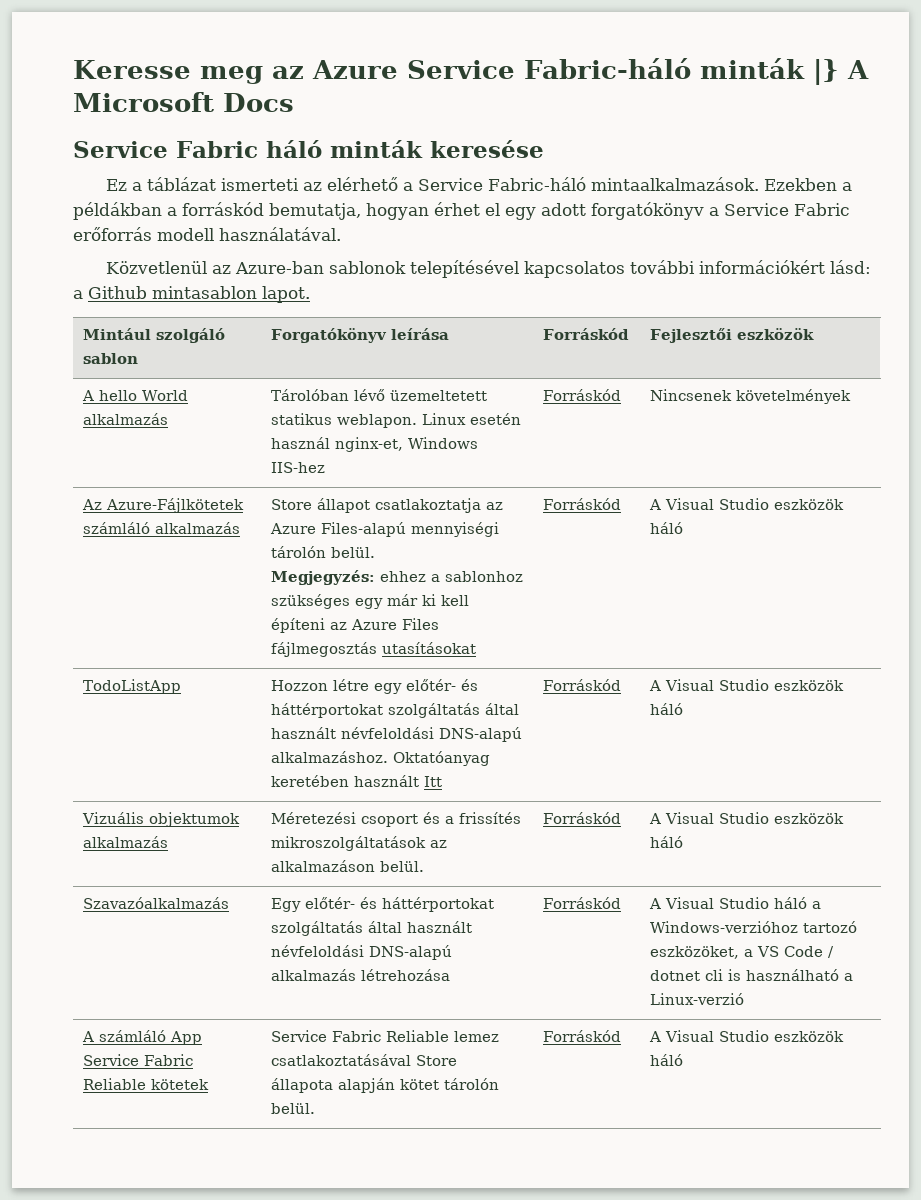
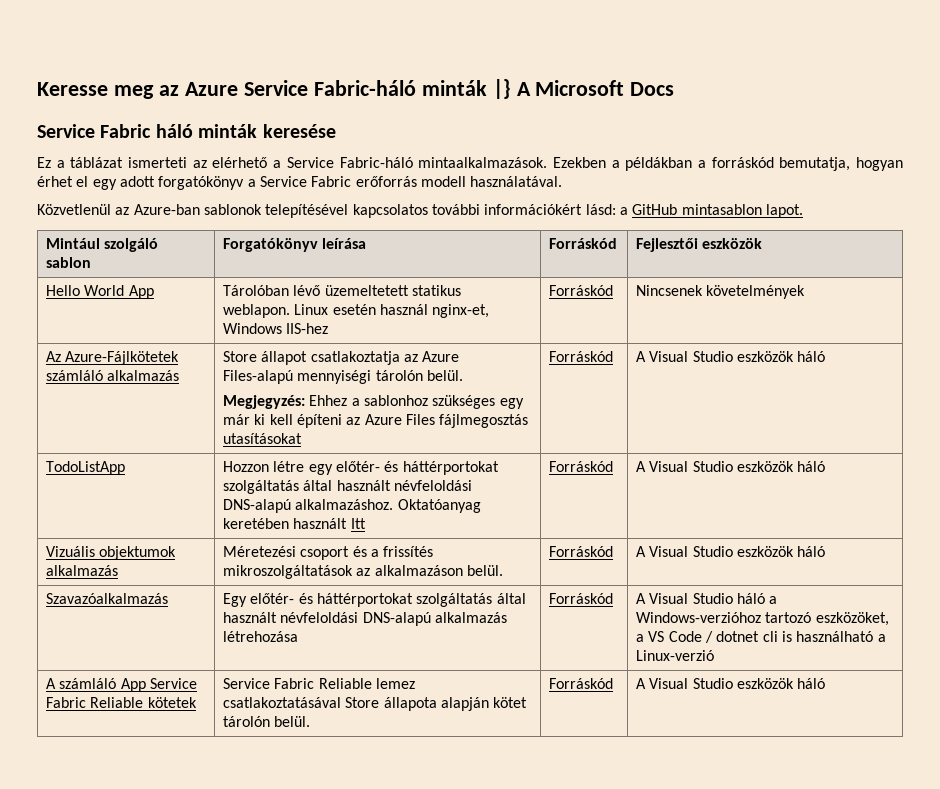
[88,286,147,299] Github -> [632,204,678,215] GitHub
[82,390,189,401] [83,413,169,425] A hello World alkalmazás -> [45,285,154,299] Hello World App
[380,571,427,582] ehhez -> [309,395,348,406] Ehhez

